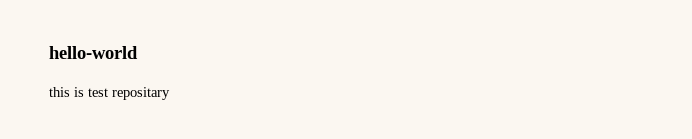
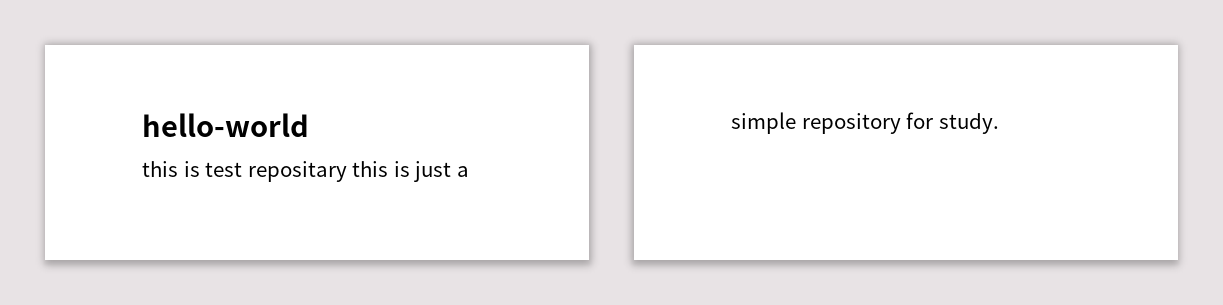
(170, 93) none -> [352,161,469,182] [731,112,999,134] this is just a simple repository for study.

